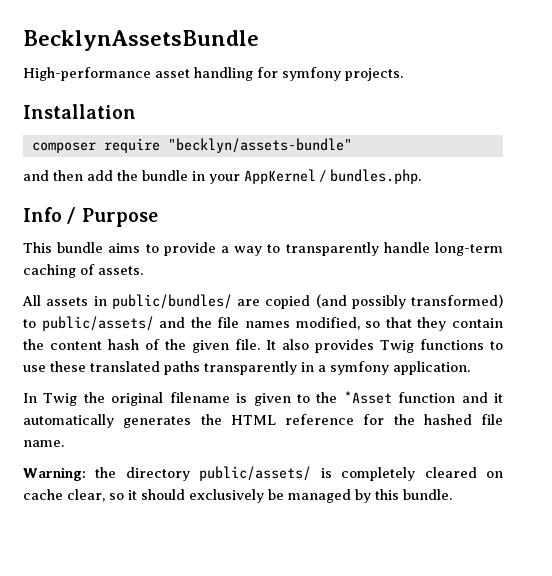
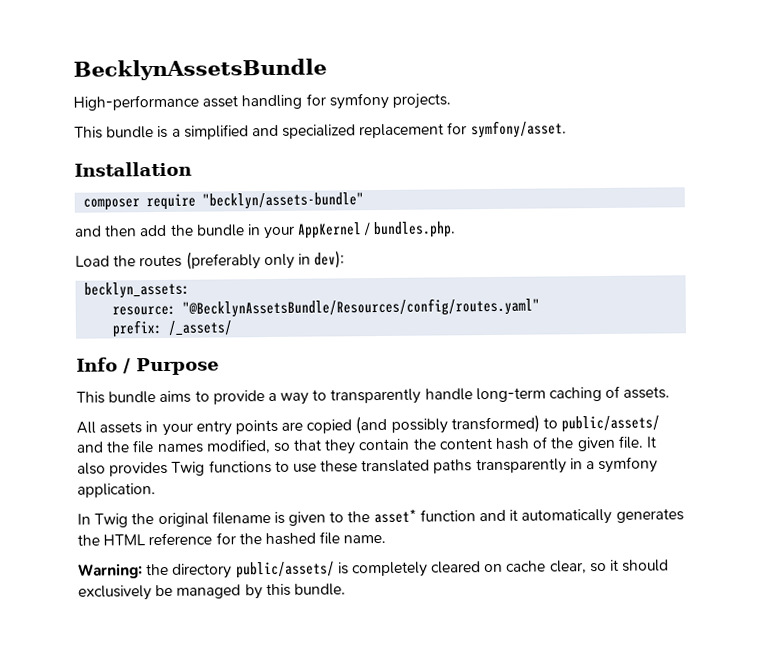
(403, 74) none -> [74,120,567,140] // This bundle is a simplified and specialized replacement for symfony/asset.
(421, 176) none -> [75,250,346,270] [84,281,191,299] [112,297,541,318] [112,319,234,338] // Load the routes (preferably only in dev): // becklyn_assets: // resource: "@BecklynAssetsBundle/Resources/config/routes.yaml" // prefix: /_assets/
[111,294,232,309] public/bundles/ -> [161,419,278,436] your entry points
[343,391,392,404] *Asset -> [373,509,417,524] asset*

